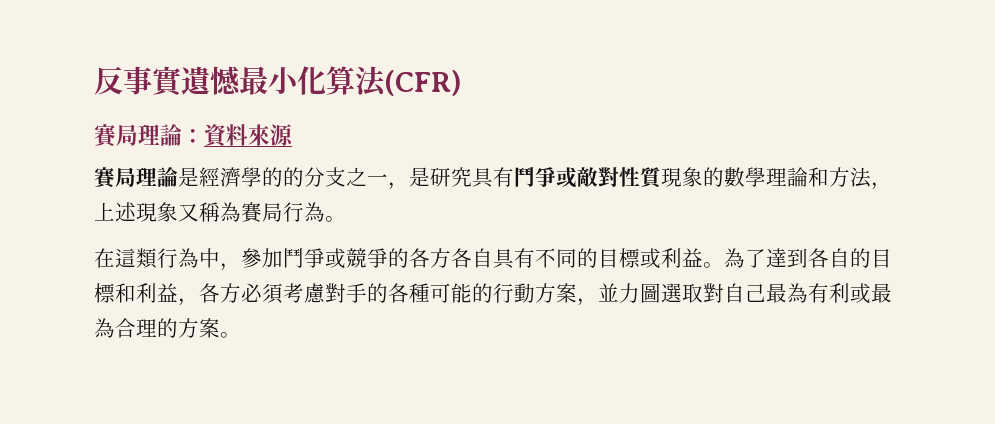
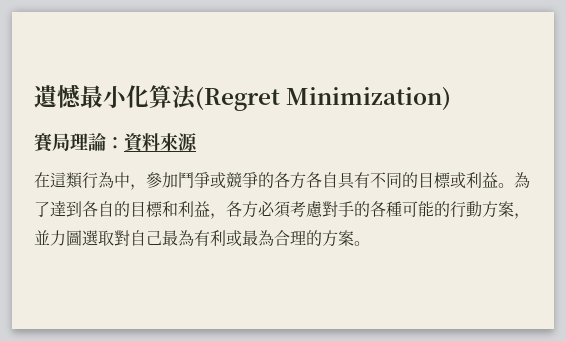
[94,66,184,97] 反事實 -> (34, 96) none
[384,70,462,96] (CFR) -> [195,86,452,111] (Regret Minimization)
[94,167,892,190] [94,202,346,223] // 賽局理論是經濟學的的分支之一，是研究具有鬥爭或敵對性質現象的數學理論和方法，上述現象又稱為賽局行為。 -> (198, 142) none

